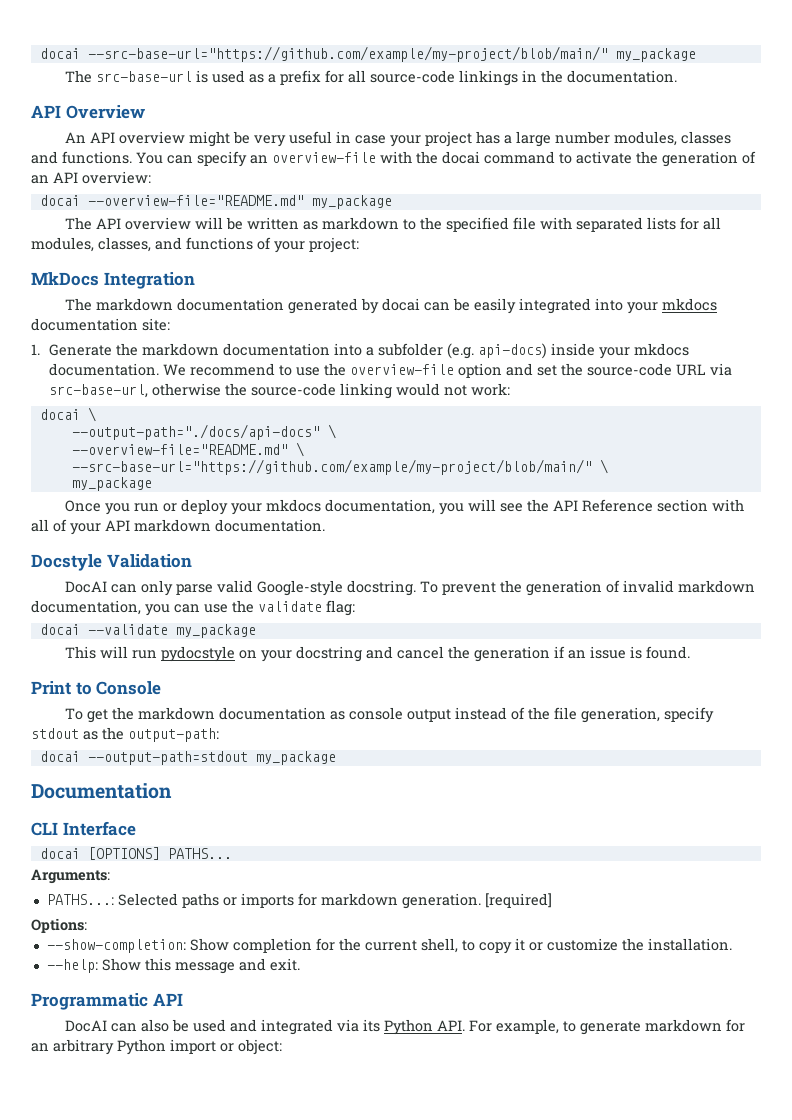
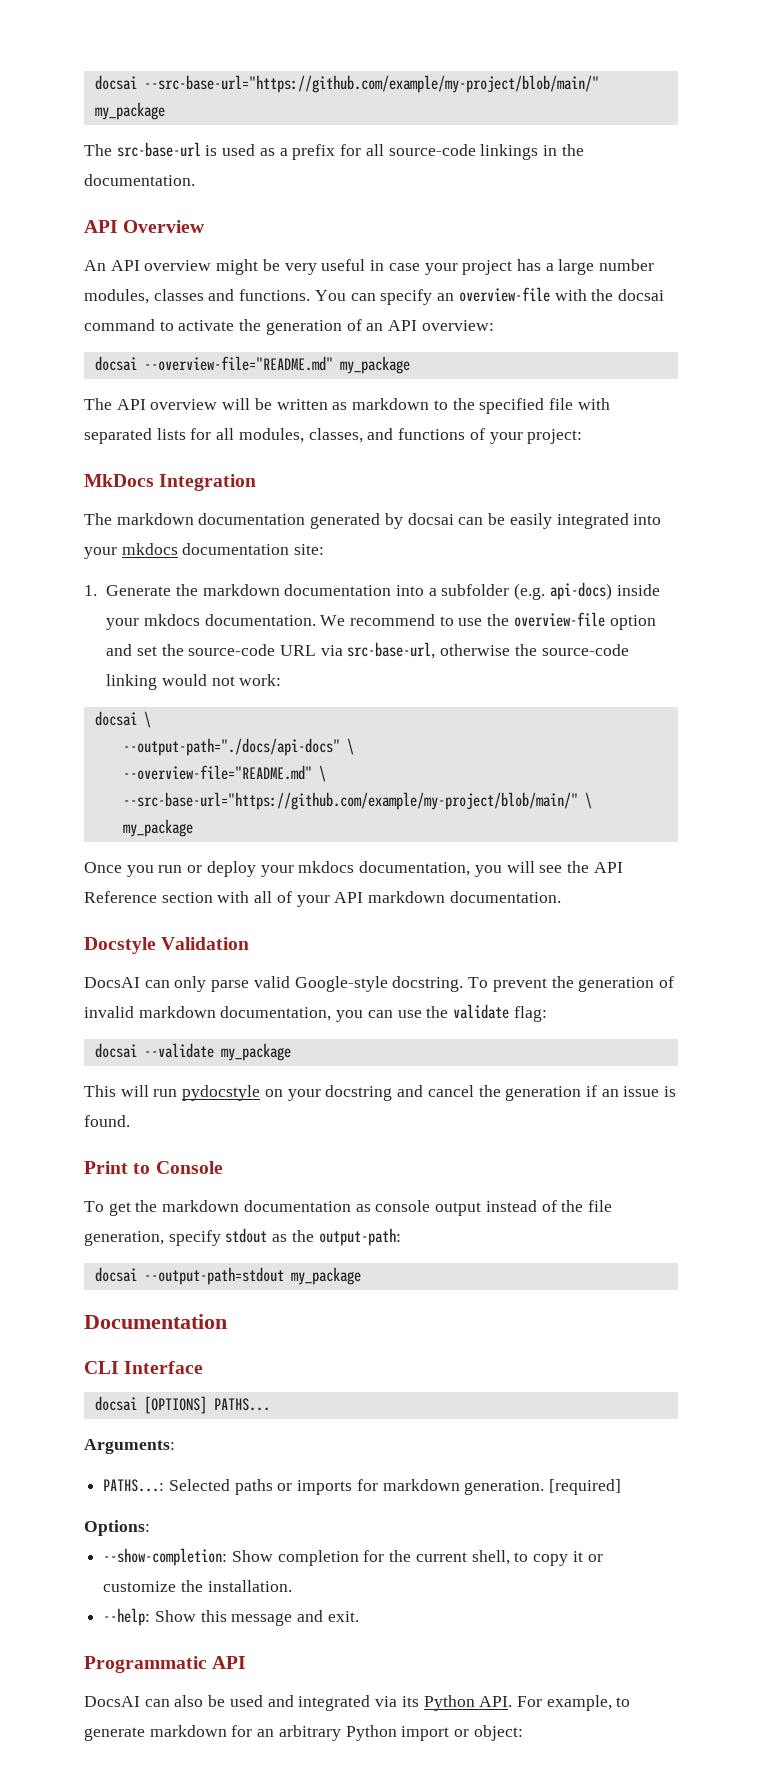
[39,48,80,59] docai -> [94,75,137,90] docsai
[442,151,480,164] docai -> [617,289,664,301] docsai
[39,195,80,206] docai -> [94,356,137,371] docsai
[381,298,420,311] docai -> [407,513,454,525] docsai
[39,409,80,420] docai -> [94,711,137,726] docsai
[64,581,107,593] DocAI -> [84,977,140,988] DocsAI
[39,624,80,635] docai -> [94,1043,137,1058] docsai
[39,751,80,762] docai -> [94,1267,137,1282] docsai
[39,848,80,859] docai -> [94,1396,137,1411] docsai
[64,1020,107,1032] DocAI -> [84,1696,140,1707] DocsAI

